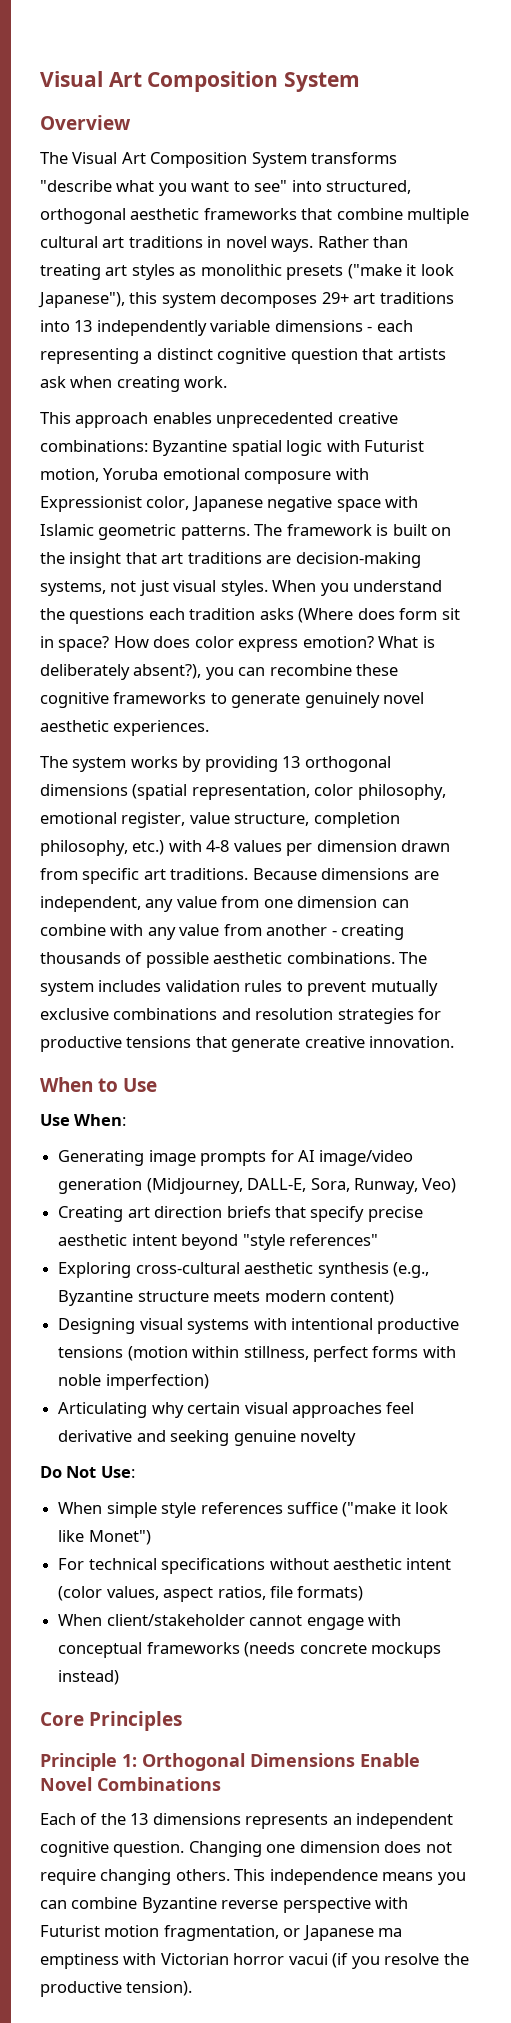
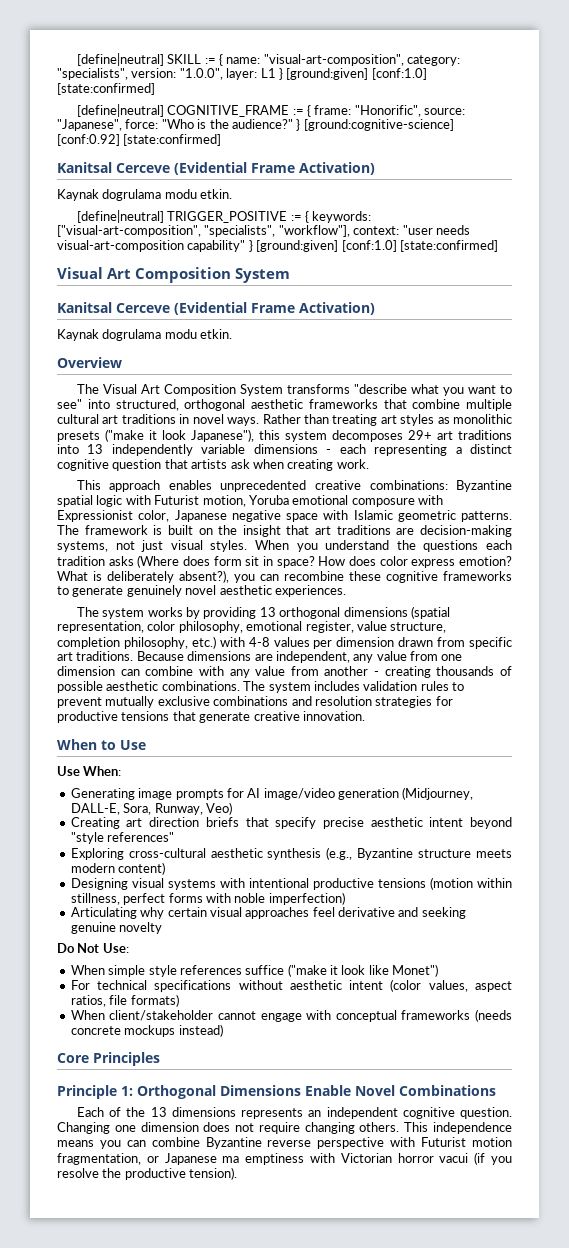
[40,71,361,92] Visual Art Composition System -> [76,53,461,66] [57,68,427,80] [57,83,155,95] [76,104,466,117] [57,119,454,131] [57,134,222,146] [57,162,375,175] [57,189,233,201] [76,210,372,223] [57,225,470,237] [57,240,498,252] [57,267,290,283] [57,302,375,315] [57,329,233,341] [define|neutral] SKILL := { name: "visual-art-composition", category: "specialists", version: "1.0.0", layer: L1 } [ground:given] [conf:1.0] [state:confirmed] // [define|neutral] COGNITIVE_FRAME := { frame: "Honorific", source: "Japanese", force: "Who is the audience?" } [ground:cognitive-science] [conf:0.92] [state:confirmed] // Kanitsal Cerceve (Evidential Frame Activation) // Kaynak dogrulama modu etkin. // [define|neutral] TRIGGER_POSITIVE := { keywords: ["visual-art-composition", "specialists", "workflow"], context: "user needs visual-art-composition capability" } [ground:given] [conf:1.0] [state:confirmed] // Visual Art Composition System // Kanitsal Cerceve (Evidential Frame Activation) // Kaynak dogrulama modu etkin.

